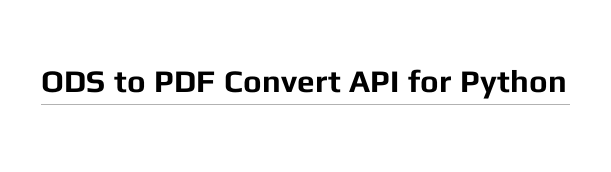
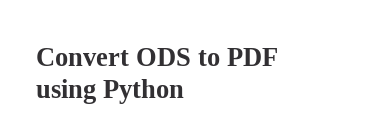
(41, 82) none -> [36,48,129,66] Convert
[223,69,452,93] Convert API for -> [36,79,96,104] using

